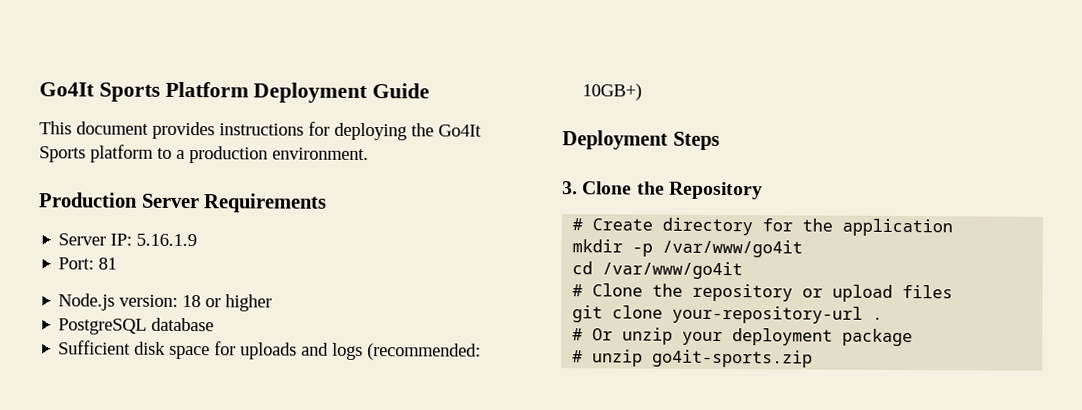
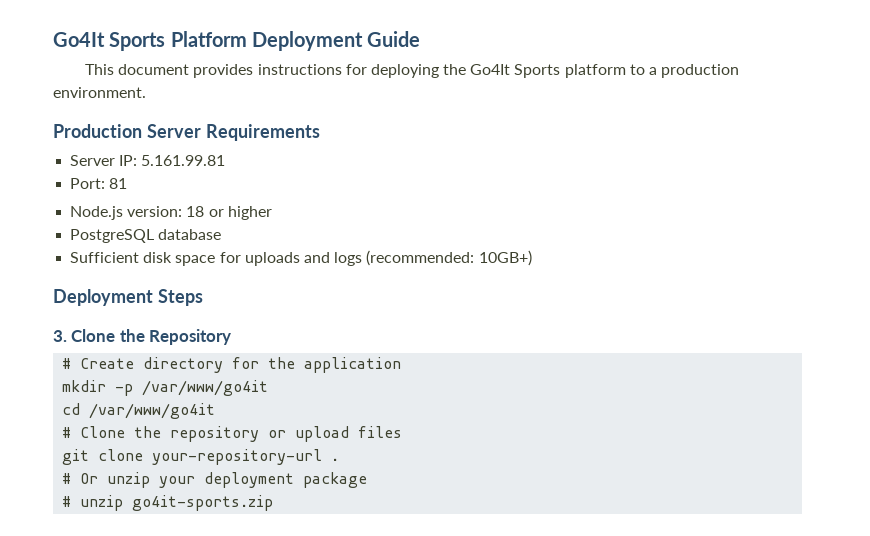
[136,233,198,247] 5.16.1.9 -> [141,155,226,166] 5.161.99.81

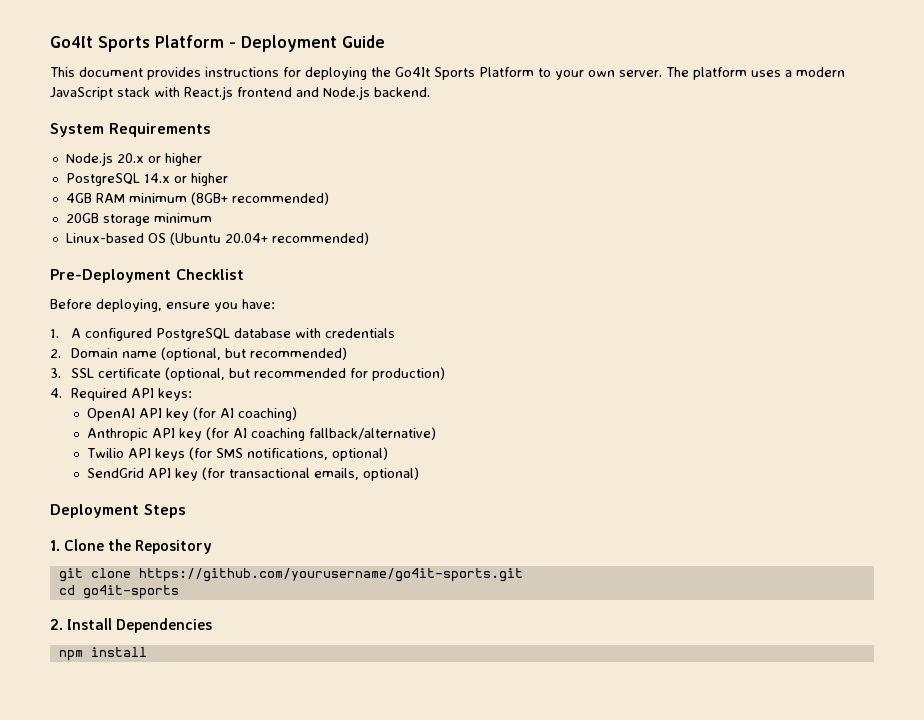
[53,31,247,51] Go4It Sports Platform -> [50,35,236,52] Go4It Sports Platform -
[564,64,740,78] [53,87,146,98] [53,124,320,141] [70,155,226,166] [70,178,128,189] [70,206,205,220] platform to a production environment. // Production Server Requirements // Server IP: 5.161.99.81 // Port: 81 // Node.js version: 18 -> [479,67,845,80] [50,86,430,100] [50,123,211,137] [65,152,144,166] Platform to your own server. The platform uses a modern JavaScript stack with React.js frontend and Node.js backend. // System Requirements // Node.js 20.x
[158,229,222,240] [70,250,532,266] database // Sufficient disk space for uploads and logs (recommended: 10GB+) -> [143,173,228,186] [65,192,329,205] [65,213,212,226] [65,232,369,245] [50,269,244,283] [50,299,275,312] [50,328,396,341] [50,347,348,361] [50,367,446,381] [50,388,193,401] [87,407,298,421] [87,427,437,441] [87,447,389,461] [87,467,420,481] 14.x or higher // 4GB RAM minimum (8GB+ recommended) // 20GB storage minimum // Linux-based OS (Ubuntu 20.04+ recommended) // Pre-Deployment Checklist // Before deploying, ensure you have: // 1. A configured PostgreSQL database with credentials // 2. Domain name (optional, but recommended) // 3. SSL certificate (optional, but recommended for production) // 4. Required API keys: // OpenAI API key (for AI coaching) // Anthropic API key (for AI coaching fallback/alternative) // Twilio API keys (for SMS notifications, optional) // SendGrid API key (for transactional emails, optional)
[53,330,67,342] 3. -> [50,540,60,551] 1.
[62,357,402,373] [62,380,269,396] [62,403,216,419] [62,426,403,442] [62,449,340,465] [62,472,368,488] [62,495,274,511] # Create directory for the application // mkdir -p /var/www/go4it // cd /var/www/go4it // # Clone the repository or upload files // git clone your-repository-url . // # Or unzip your deployment package // # unzip go4it-sports.zip -> [58,568,523,582] [58,585,179,599] [50,618,213,633] [58,647,147,661] git clone https://github.com/yourusername/go4it-sports.git // cd go4it-sports // 2. Install Dependencies // npm install

